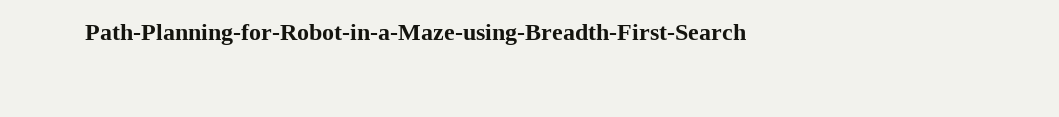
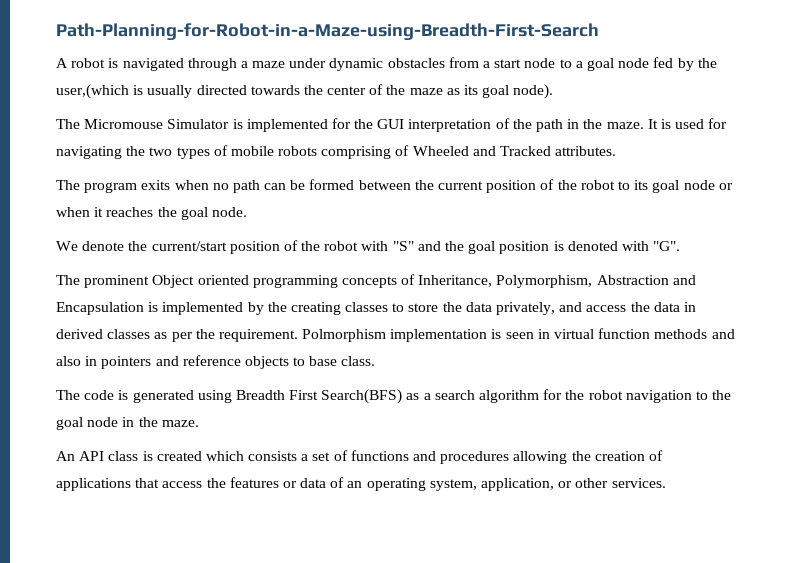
(746, 34) none -> [56,57,717,71] [56,84,554,99] [56,118,728,132] [56,145,617,159] [56,179,733,193] [56,207,247,220] [56,240,681,254] [56,274,696,288] [56,302,696,315] [56,328,735,342] [56,355,376,369] [56,389,732,404] [56,417,199,430] [56,450,663,464] [56,477,666,491] // A robot is navigated through a maze under dynamic obstacles from a start node to a goal node fed by the user,(which is usually directed towards the center of the maze as its goal node). // The Micromouse Simulator is implemented for the GUI interpretation of the path in the maze. It is used for navigating the two types of mobile robots comprising of Wheeled and Tracked attributes. // The program exits when no path can be formed between the current position of the robot to its goal node or when it reaches the goal node. // We denote the current/start position of the robot with "S" and the goal position is denoted with "G". // The prominent Object oriented programming concepts of Inheritance, Polymorphism, Abstraction and Encapsulation is implemented by the creating classes to store the data privately, and access the data in derived classes as per the requirement. Polmorphism implementation is seen in virtual function methods and also in pointers and reference objects to base class. // The code is generated using Breadth First Search(BFS) as a search algorithm for the robot navigation to the goal node in the maze. // An API class is created which consists a set of functions and procedures allowing the creation of applications that access the features or data of an operating system, application, or other services.

